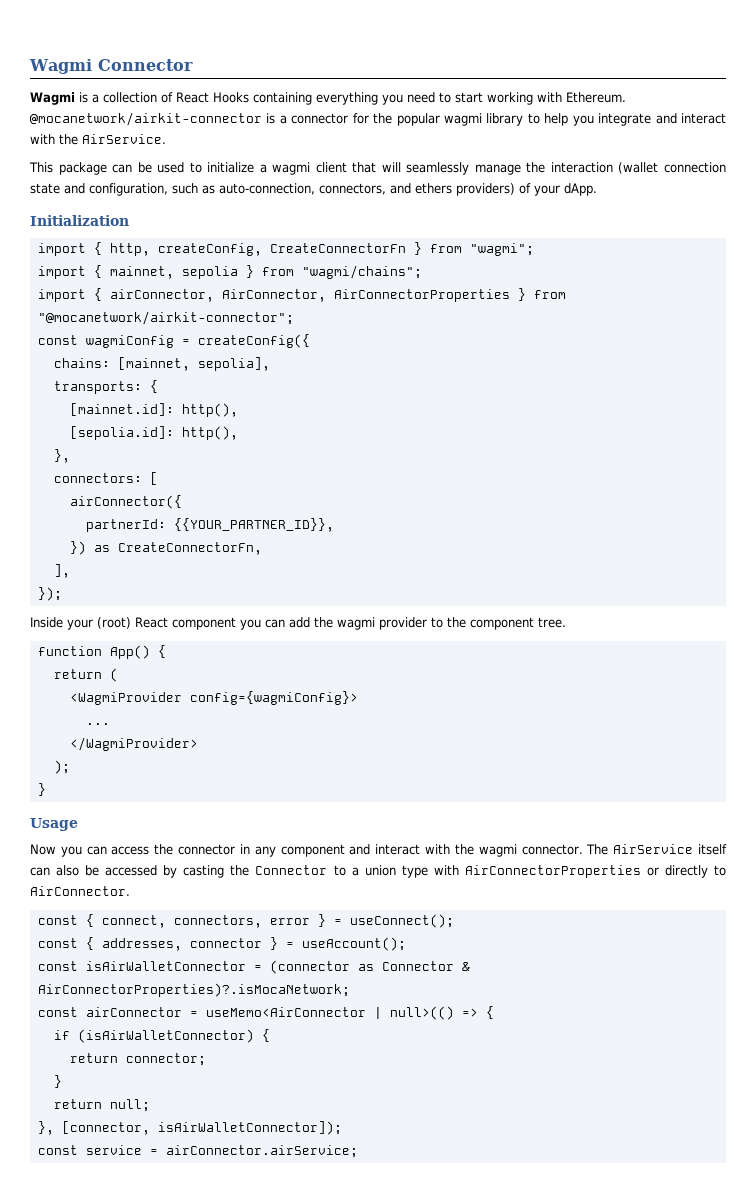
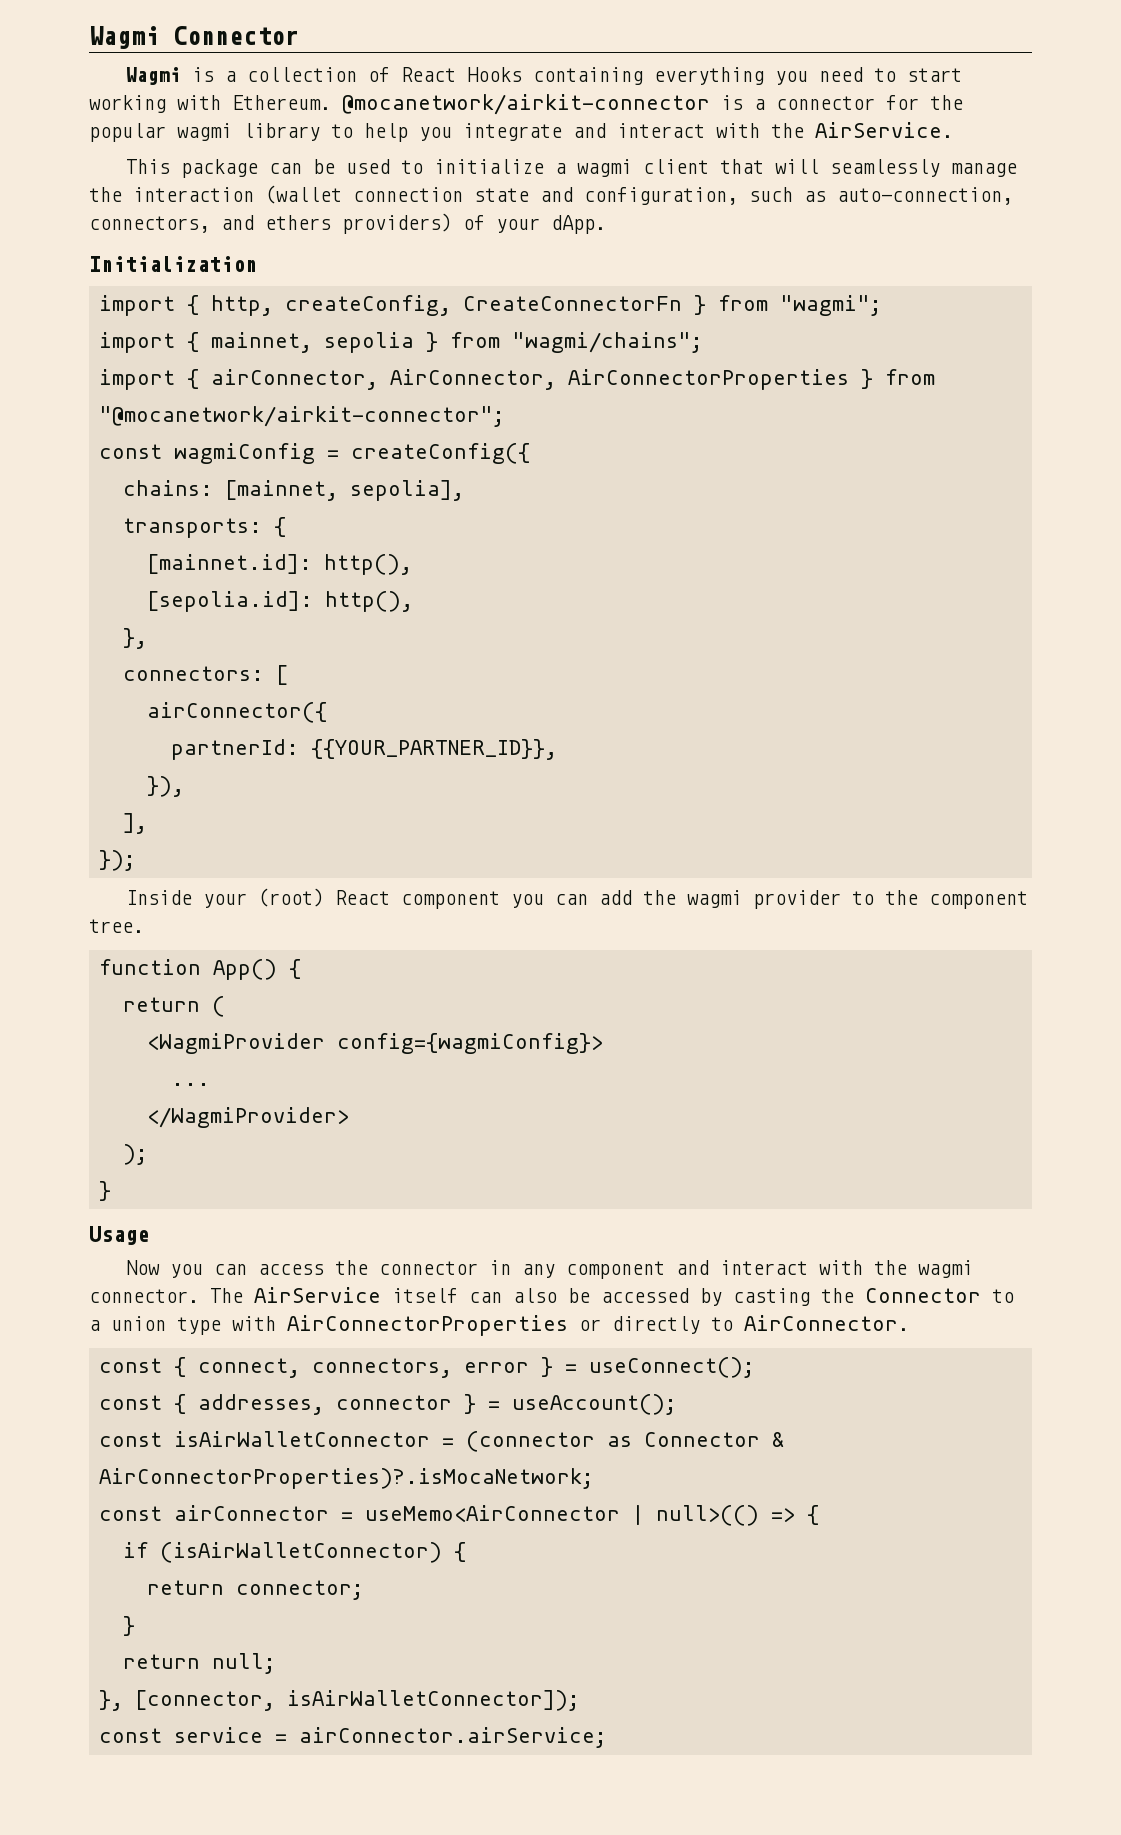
[69,541,262,555] }) as CreateConnectorFn, -> [146,776,184,797] }),

